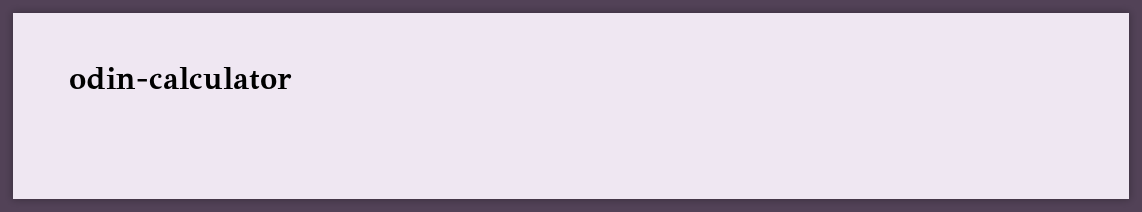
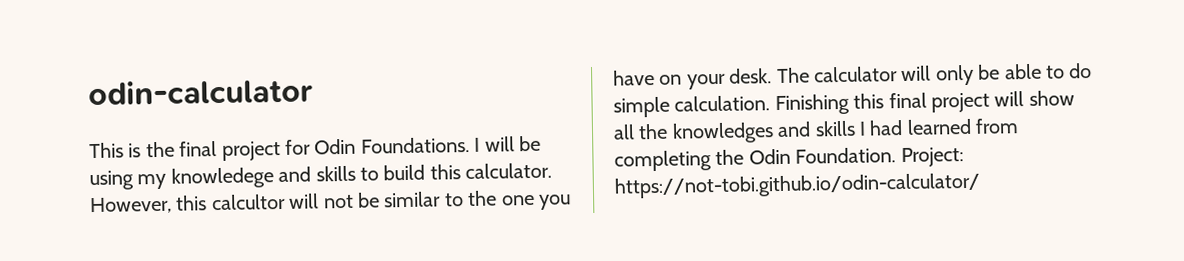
(292, 78) none -> [89,135,541,161] [89,162,553,191] [90,190,571,215] [613,62,1093,90] [613,90,1075,118] [613,118,1020,144] [614,147,964,172] [614,172,981,199] // This is the final project for Odin Foundations. I will be using my knowledege and skills to build this calculator. However, this calcultor will not be similar to the one you have on your desk. The calculator will only be able to do simple calculation. Finishing this final project will show all the knowledges and skills I had learned from completing the Odin Foundation. Project: https://not-tobi.github.io/odin-calculator/

